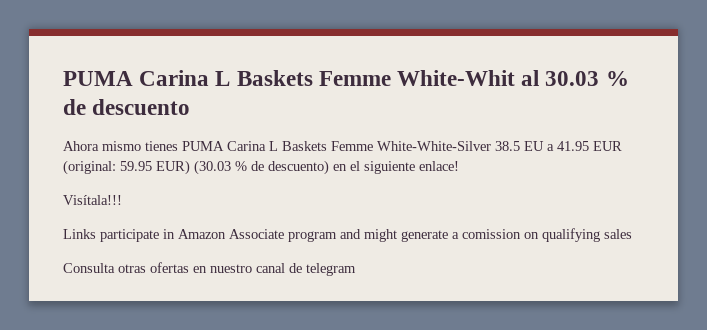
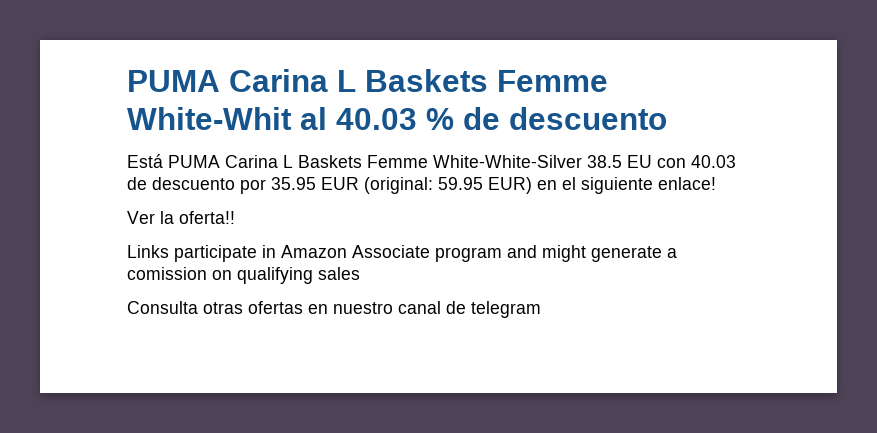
[545,71,600,86] 30.03 -> [336,108,417,130] 40.03
[63,141,178,151] Ahora mismo tienes -> [127,154,163,168] Está
[547,141,622,151] [63,160,329,175] a 41.95 EUR (original: 59.95 EUR) (30.03 % de descuento) -> [657,155,736,168] [127,177,532,194] con 40.03 de descuento por 35.95 EUR (original: 59.95 EUR)
[63,195,122,205] Visítala!!! -> [127,211,235,224] Ver la oferta!!

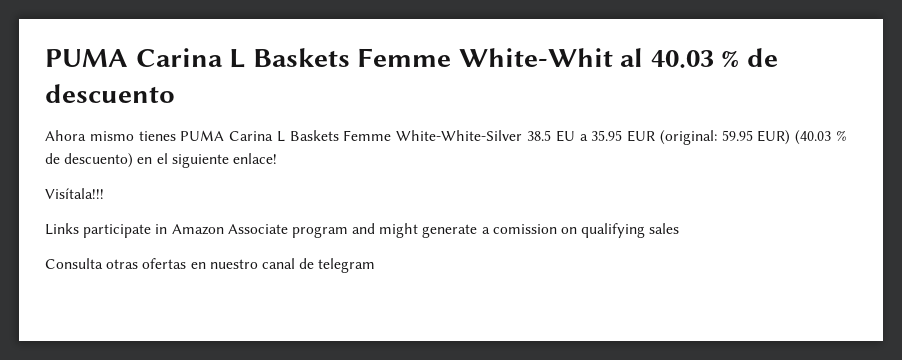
[127,154,163,168] Está -> [45,130,176,141] Ahora mismo tienes
[657,155,736,168] [127,177,266,194] con 40.03 de descuento por -> [579,134,588,141] a
(532, 185) none -> [795,130,848,145] [45,153,134,168] (40.03 % de descuento)
[127,211,235,224] Ver la oferta!! -> [45,188,104,199] Visítala!!!

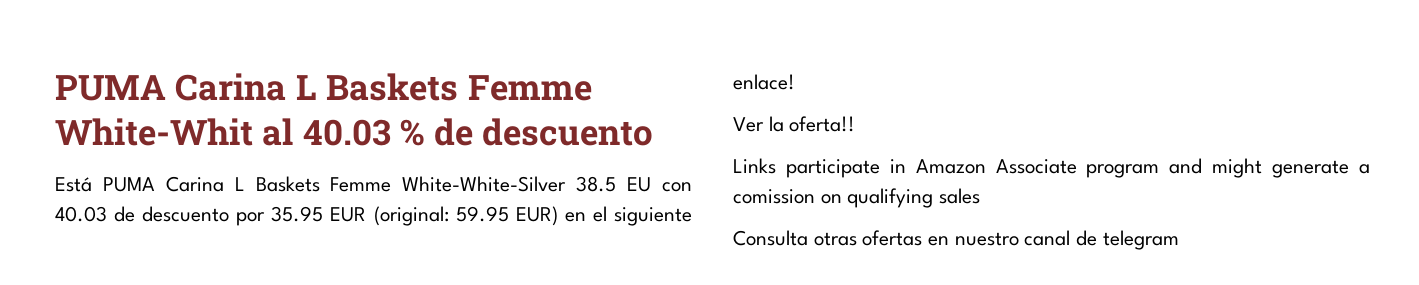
[45,130,176,141] Ahora mismo tienes -> [55,177,92,192] Está
[579,134,588,141] a -> [662,182,693,192] [55,206,266,226] con 40.03 de descuento por
[795,130,848,145] [45,153,134,168] (40.03 % de descuento) -> (558, 216) none
[45,188,104,199] Visítala!!! -> [733,116,856,132] Ver la oferta!!

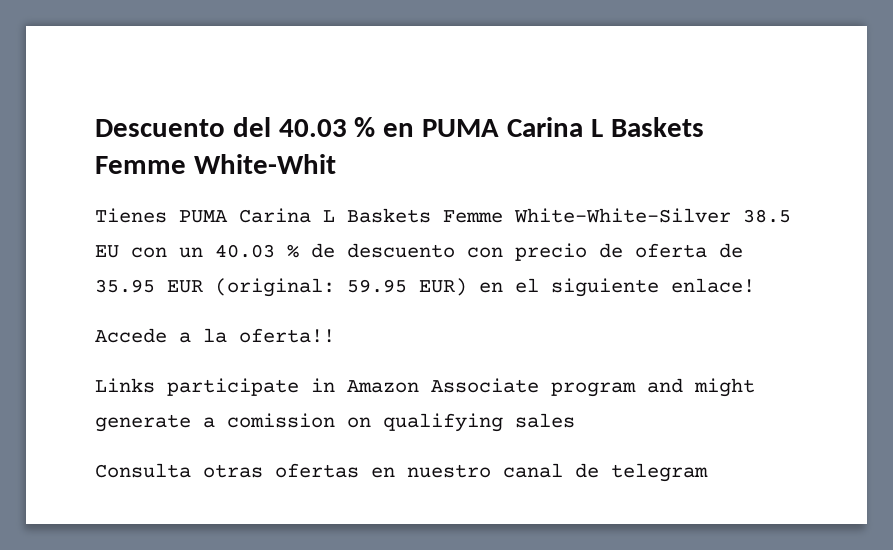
(55, 88) none -> [95,117,415,137] Descuento del 40.03 % en
[262,118,654,146] [55,177,92,192] al 40.03 % de descuento // Está -> [95,208,167,223] // Tienes
[55,206,266,226] 40.03 de descuento por -> [179,243,743,261] un 40.03 % de descuento con precio de oferta de
[733,117,764,132] Ver -> [95,328,191,343] Accede a

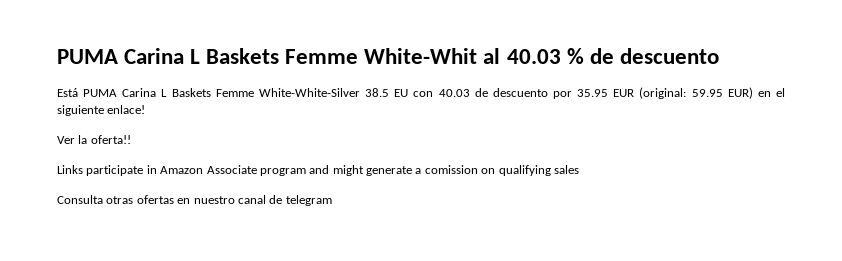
[95,117,415,137] Descuento del 40.03 % en -> (57, 56) none
[95,208,167,223] // Tienes -> [483,48,719,64] [57,88,78,97] al 40.03 % de descuento // Está
[179,243,743,261] un 40.03 % de descuento con precio de oferta de -> [438,88,572,99] 40.03 de descuento por
[95,328,191,343] Accede a -> [57,136,75,144] Ver

